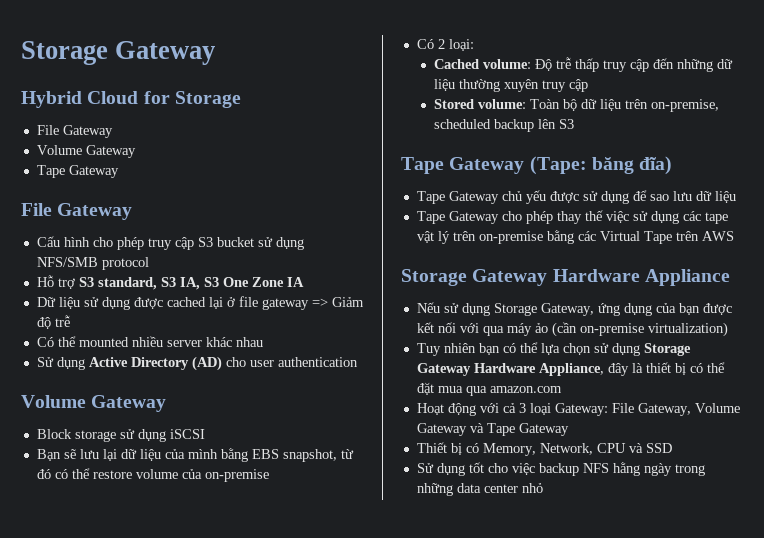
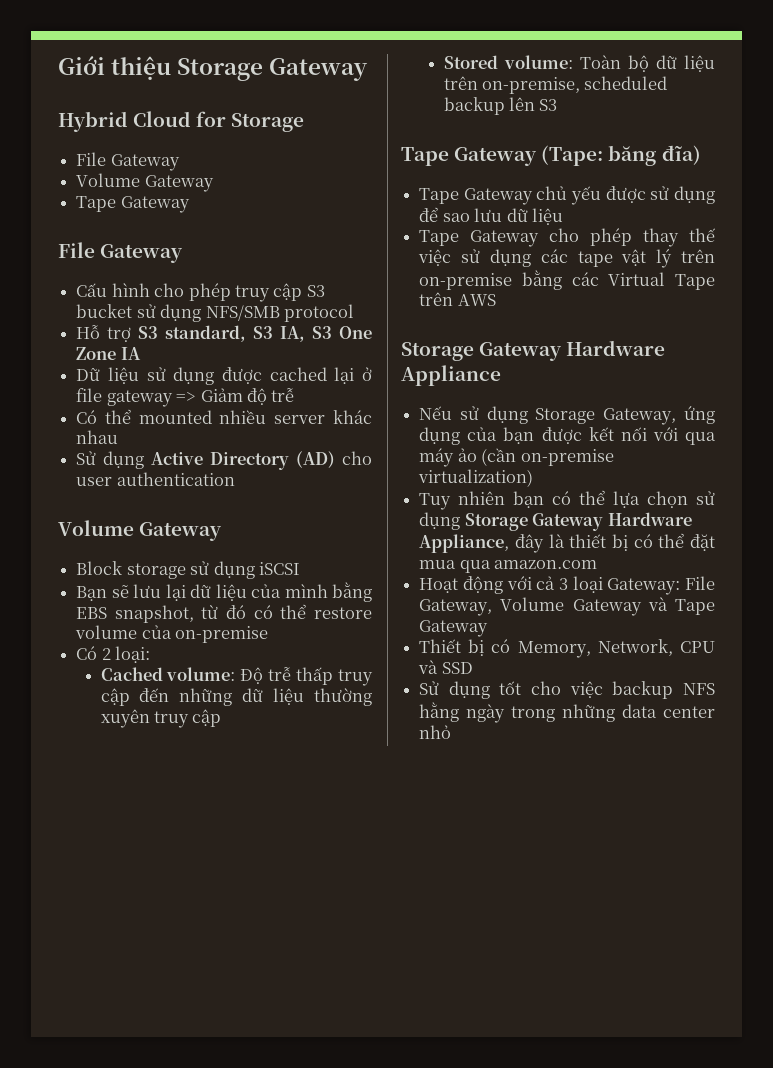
(21, 53) none -> [58,56,172,80] Giới thiệu

